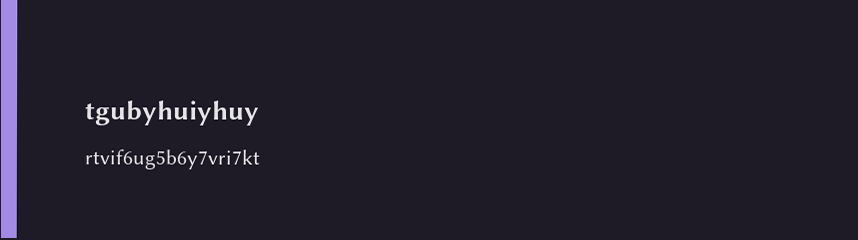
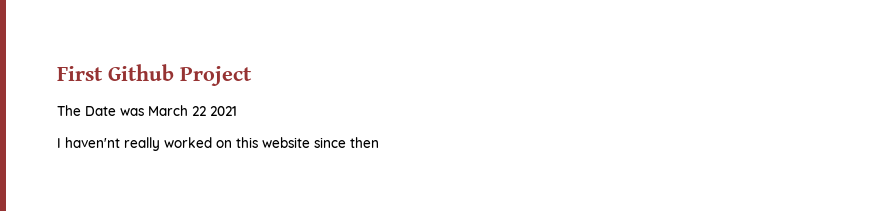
[84,100,260,126] [84,149,260,170] tgubyhuiyhuy // rtvif6ug5b6y7vri7kt -> [57,64,252,86] [57,105,237,116] [57,137,379,151] First Github Project // The Date was March 22 2021 // I haven'nt really worked on this website since then

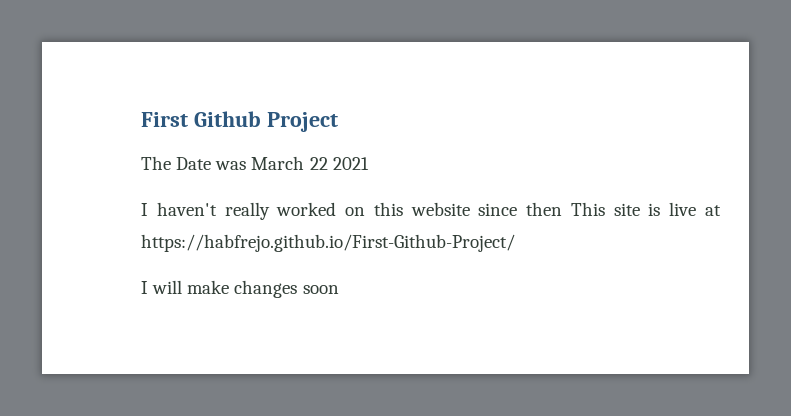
[65,137,120,148] haven'nt -> [156,202,217,216] haven't
(379, 142) none -> [570,202,721,216] [141,234,515,252] [141,280,339,298] This site is live at https://habfrejo.github.io/First-Github-Project/ // I will make changes soon

